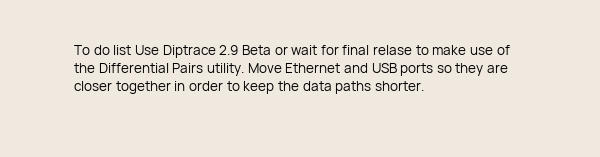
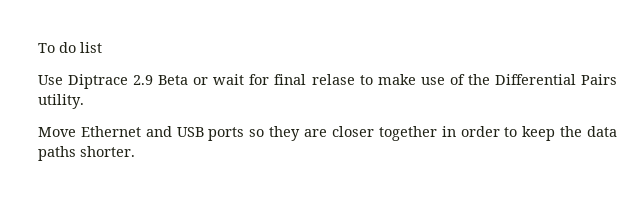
(132, 50) none -> (102, 47) //
(244, 69) none -> (84, 101) //

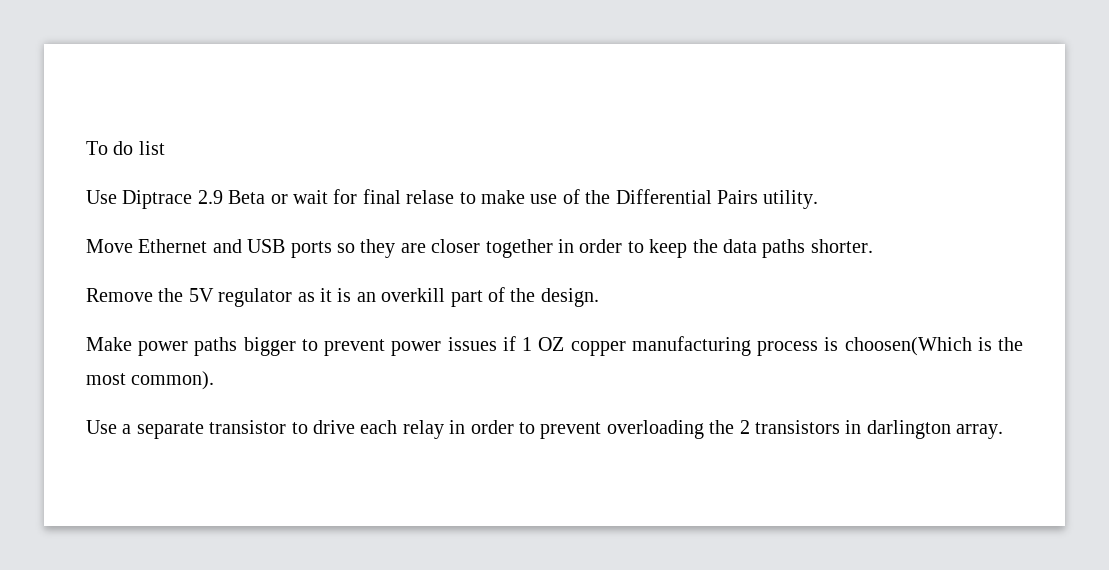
(135, 151) none -> [86,287,599,307] [86,336,1024,356] [86,371,215,390] [86,420,1004,439] // Remove the 5V regulator as it is an overkill part of the design. // Make power paths bigger to prevent power issues if 1 OZ copper manufacturing process is choosen(Which is the most common). // Use a separate transistor to drive each relay in order to prevent overloading the 2 transistors in darlington array.

